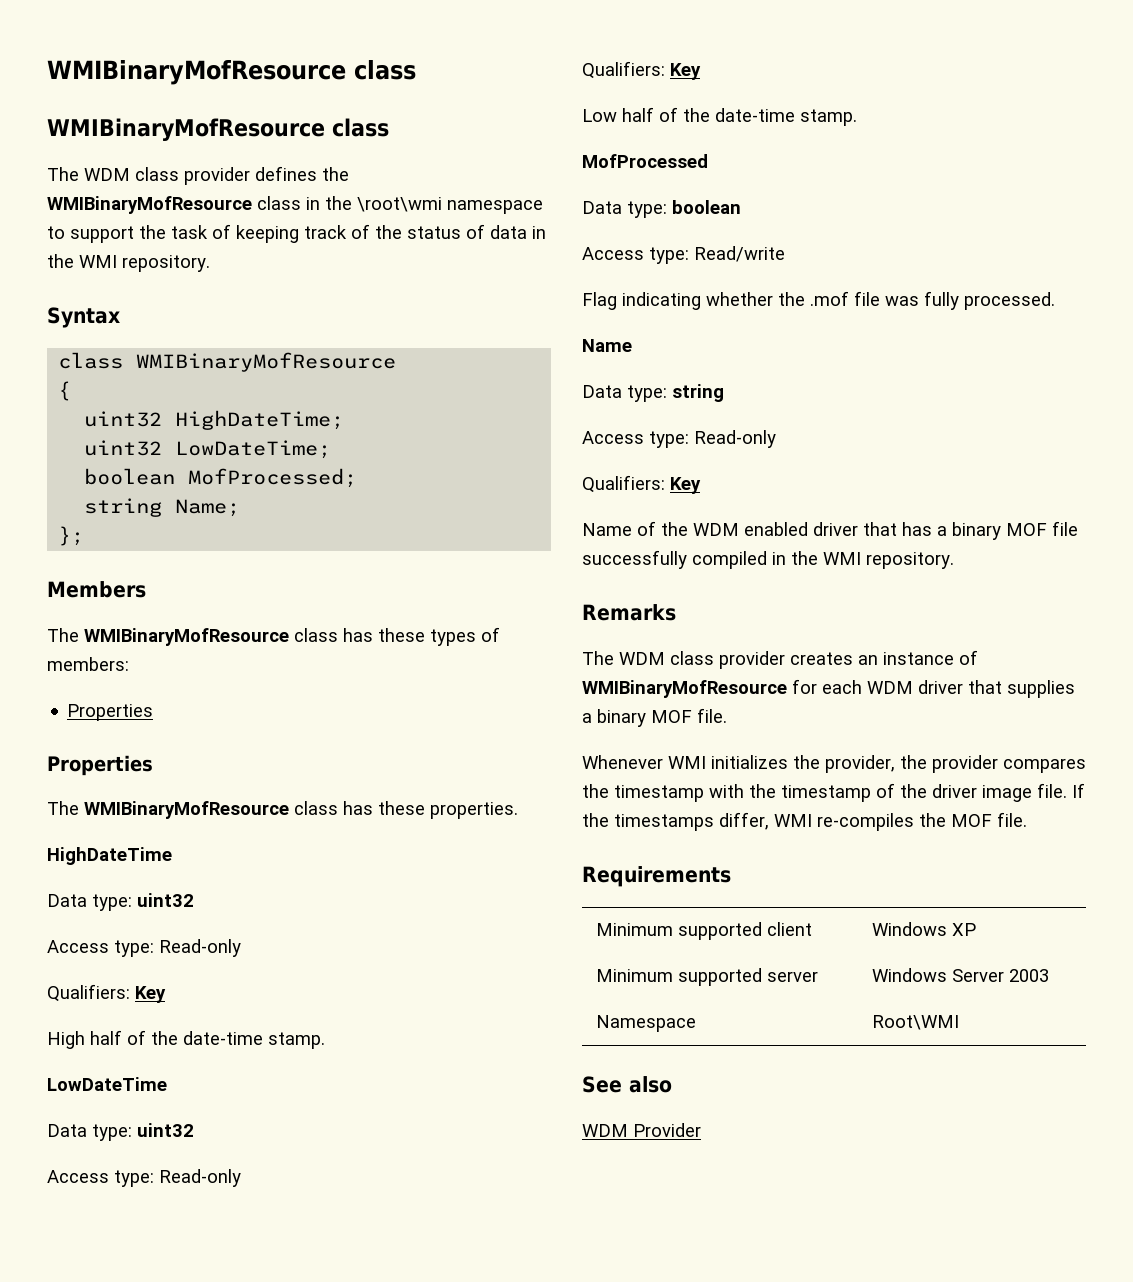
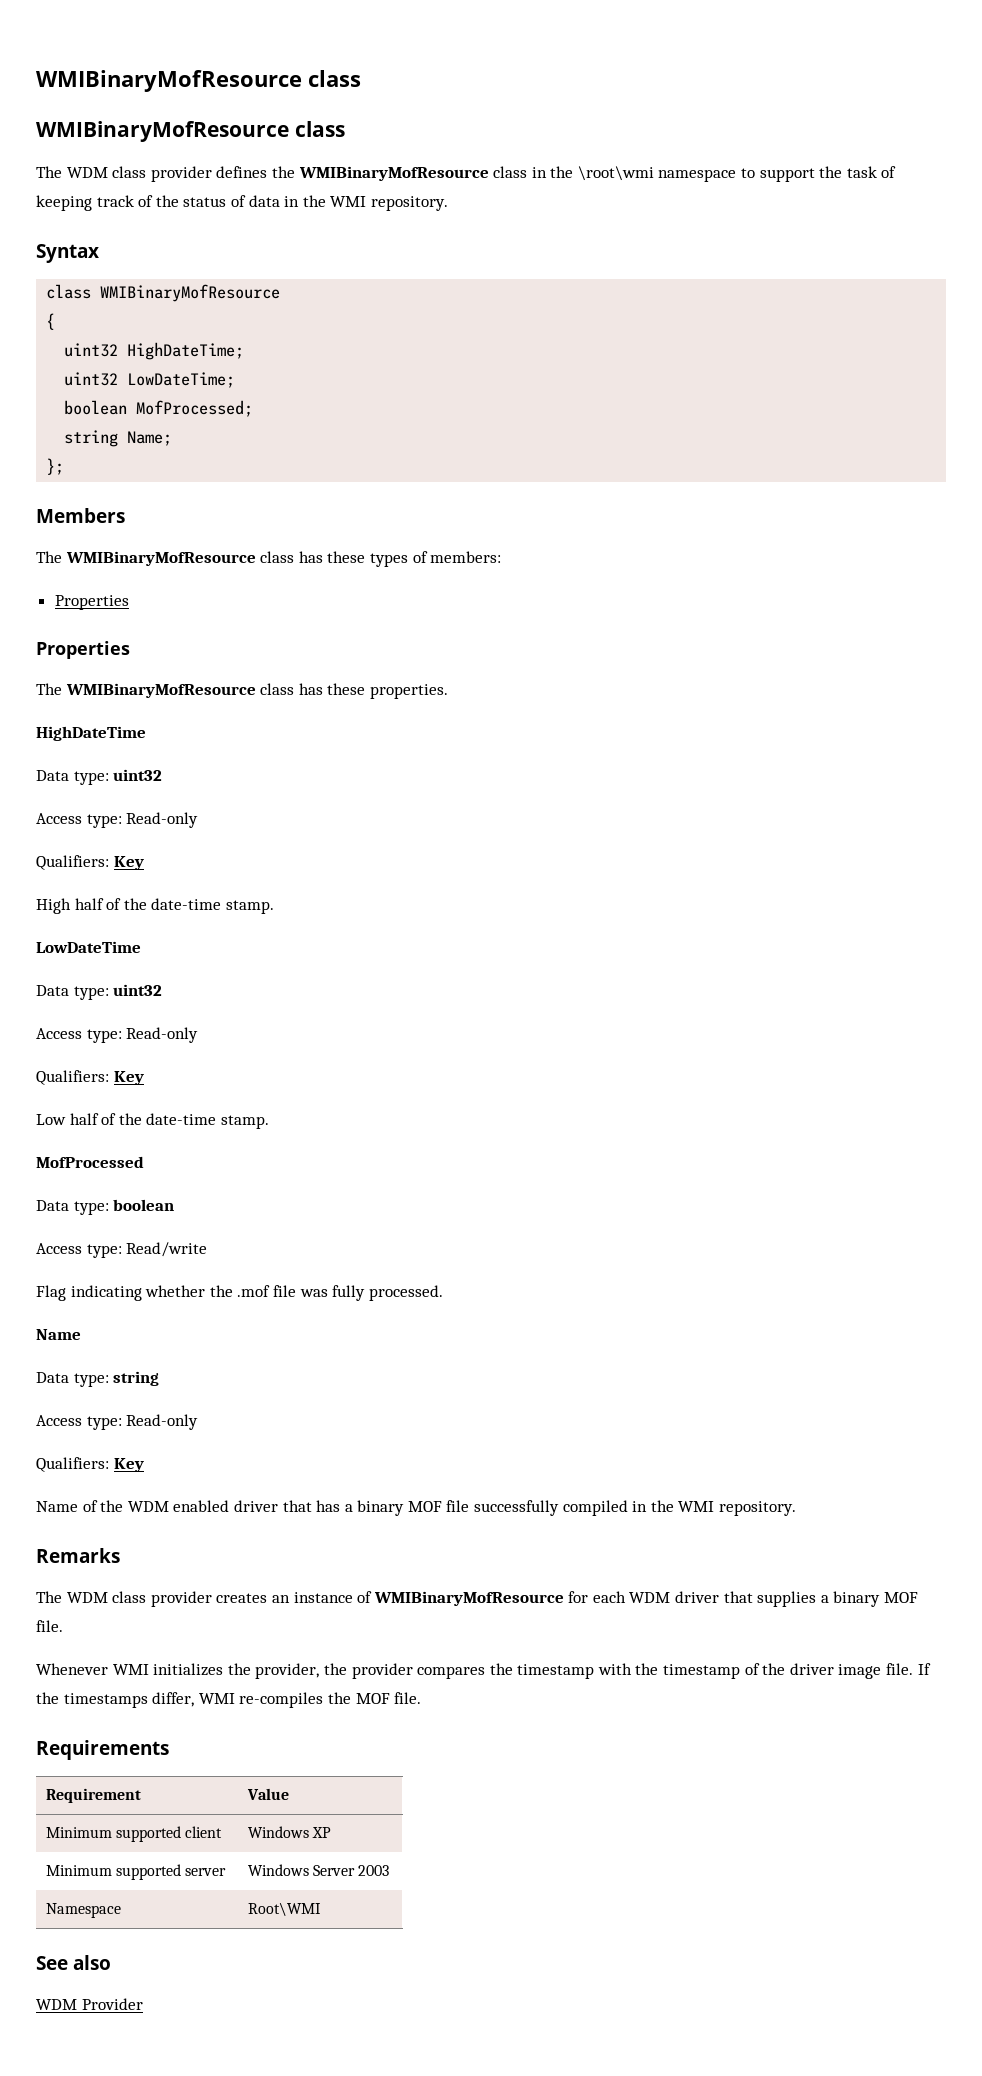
(731, 876) none -> [45,1788,141,1803] [246,1788,289,1800] // Requirement | Value

